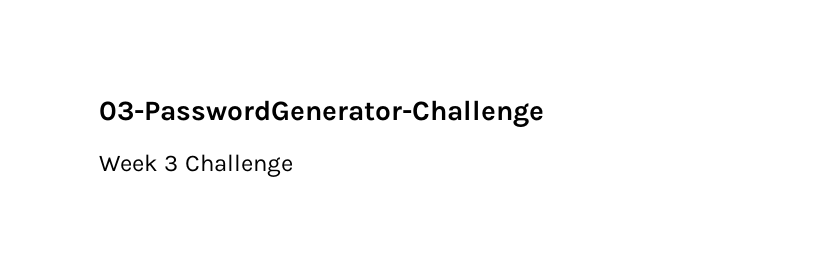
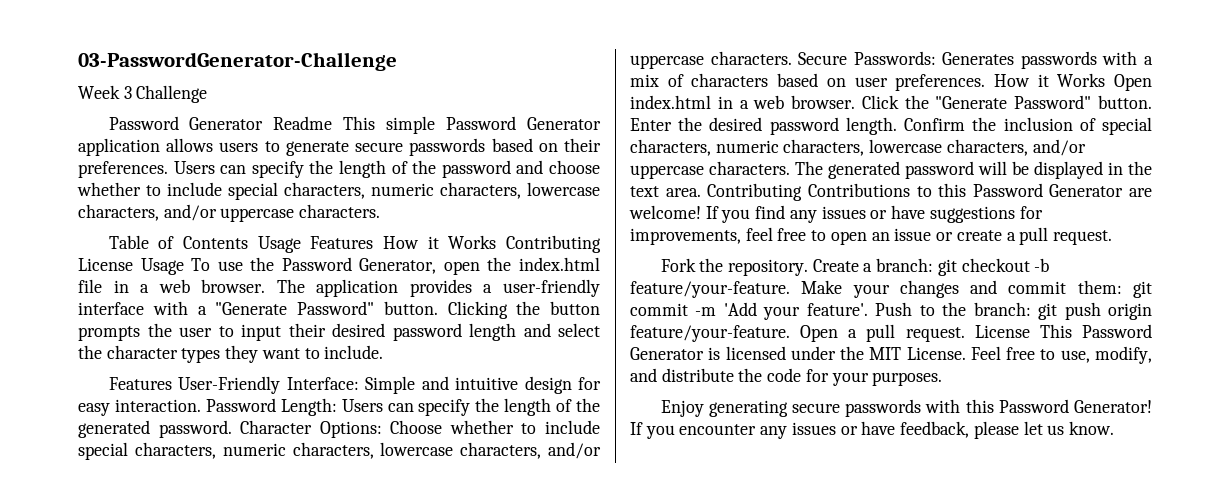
(293, 165) none -> [108,116,601,134] [78,138,601,156] [78,160,601,178] [77,182,600,200] [78,204,381,222] [108,235,602,253] [78,257,600,275] [78,279,600,297] [78,301,600,319] [78,323,600,341] [78,345,384,363] [108,376,601,394] [78,398,600,416] [78,420,600,438] [78,442,601,460] [630,51,1153,69] [630,73,1152,91] [630,95,1152,109] [630,117,1152,135] [630,139,1086,156] [630,161,1152,179] [630,183,1152,201] [629,205,1043,223] [630,227,1112,245] [660,258,1050,276] [630,280,1152,298] [630,302,1152,320] [630,324,1152,342] [630,346,1152,364] [630,368,943,386] [660,399,1152,417] [630,421,1114,439] // Password Generator Readme This simple Password Generator application allows users to generate secure passwords based on their preferences. Users can specify the length of the password and choose whether to include special characters, numeric characters, lowercase characters, and/or uppercase characters. // Table of Contents Usage Features How it Works Contributing License Usage To use the Password Generator, open the index.html file in a web browser. The application provides a user-friendly interface with a "Generate Password" button. Clicking the button prompts the user to input their desired password length and select the character types they want to include. // Features User-Friendly Interface: Simple and intuitive design for easy interaction. Password Length: Users can specify the length of the generated password. Character Options: Choose whether to include special characters, numeric characters, lowercase characters, and/or uppercase characters. Secure Passwords: Generates passwords with a mix of characters based on user preferences. How it Works Open index.html in a web browser. Click the "Generate Password" button. Enter the desired password length. Confirm the inclusion of special characters, numeric characters, lowercase characters, and/or uppercase characters. The generated password will be displayed in the text area. Contributing Contributions to this Password Generator are welcome! If you find any issues or have suggestions for improvements, feel free to open an issue or create a pull request. // Fork the repository. Create a branch: git checkout -b feature/your-feature. Make your changes and commit them: git commit -m 'Add your feature'. Push to the branch: git push origin feature/your-feature. Open a pull request. License This Password Generator is licensed under the MIT License. Feel free to use, modify, and distribute the code for your purposes. // Enjoy generating secure passwords with this Password Generator! If you encounter any issues or have feedback, please let us know.

